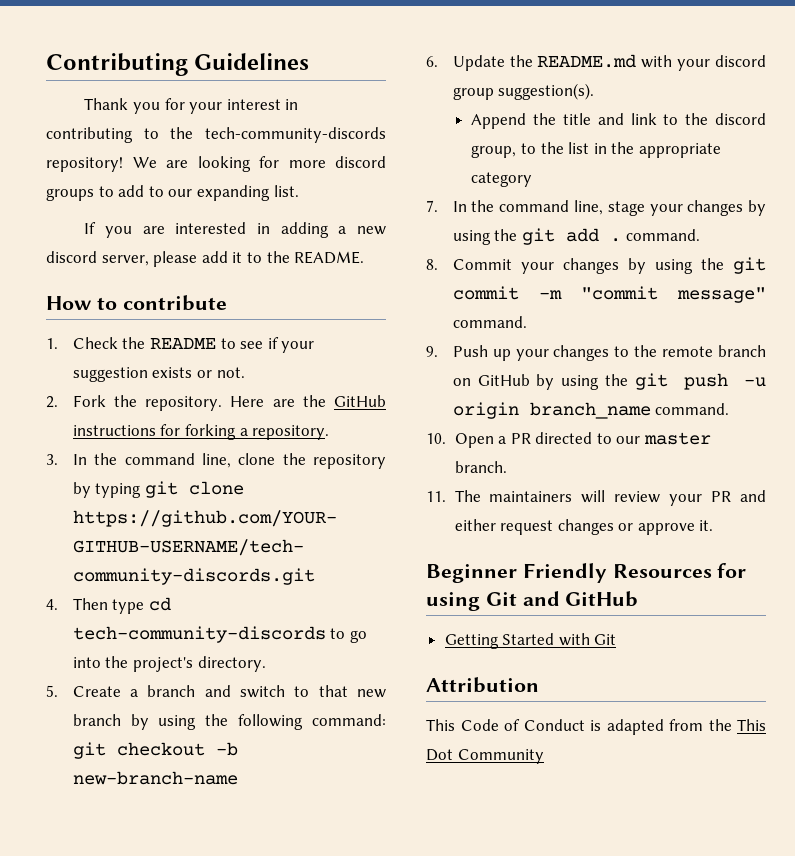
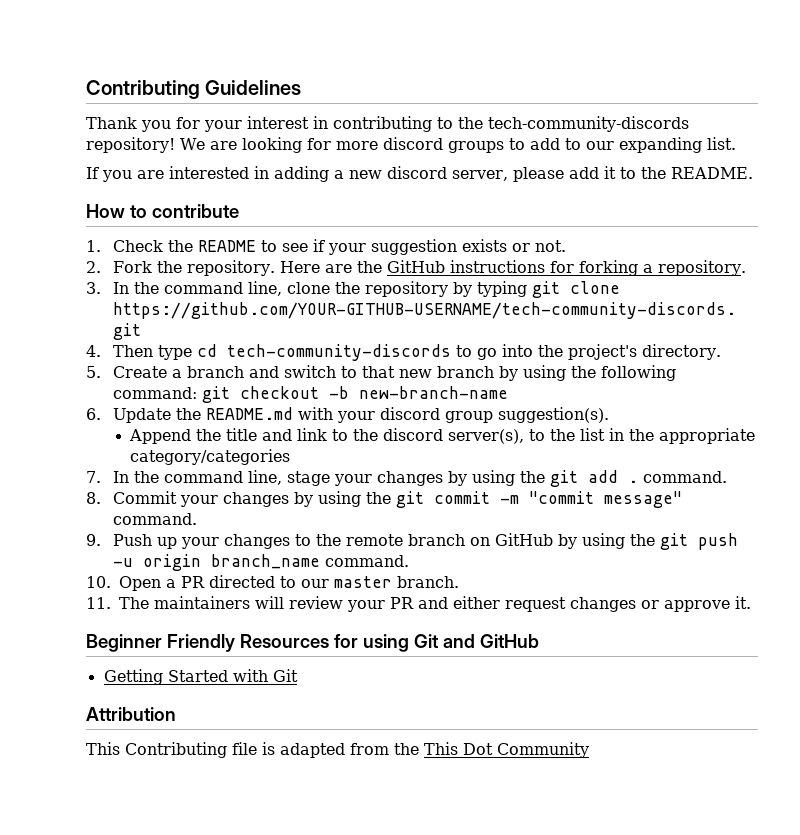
[471,145,517,158] group, -> [448,429,525,444] server(s),
[471,172,533,187] category -> [130,449,291,465] category/categories
[460,719,585,731] Code of Conduct -> [125,742,257,758] Contributing file

